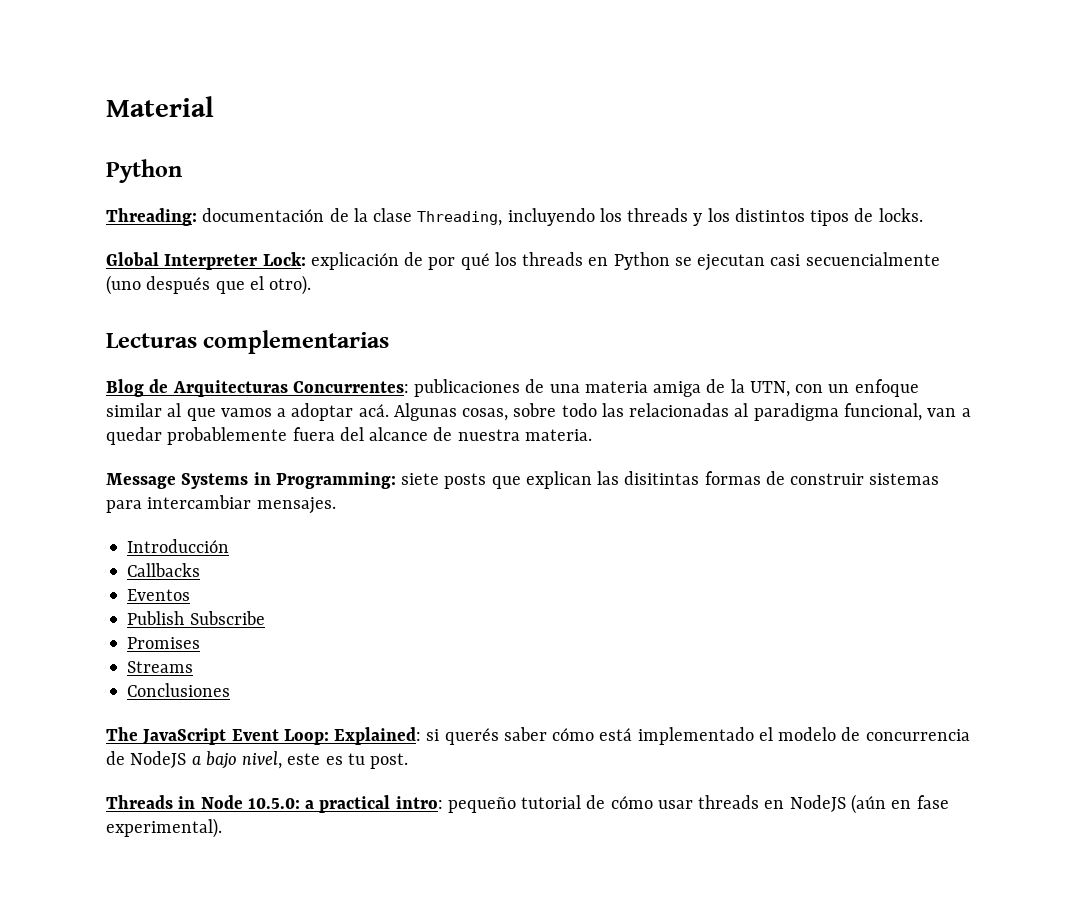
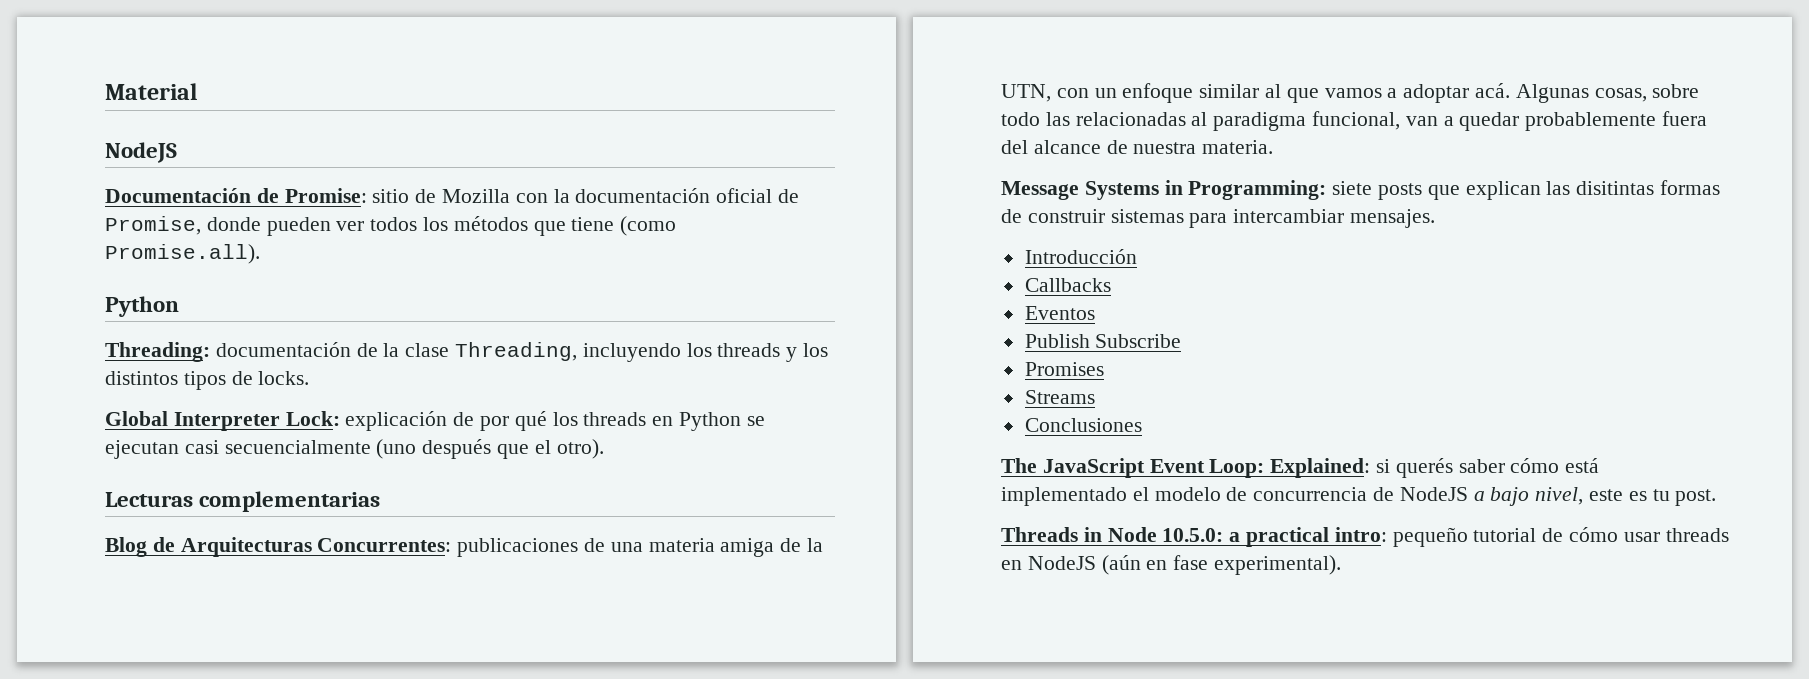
(214, 106) none -> [105,142,177,163] [105,188,800,203] [105,216,677,236] [105,244,260,264] // NodeJS // Documentación de Promise: sitio de Mozilla con la documentación oficial de Promise, donde pueden ver todos los métodos que tiene (como Promise.all).

